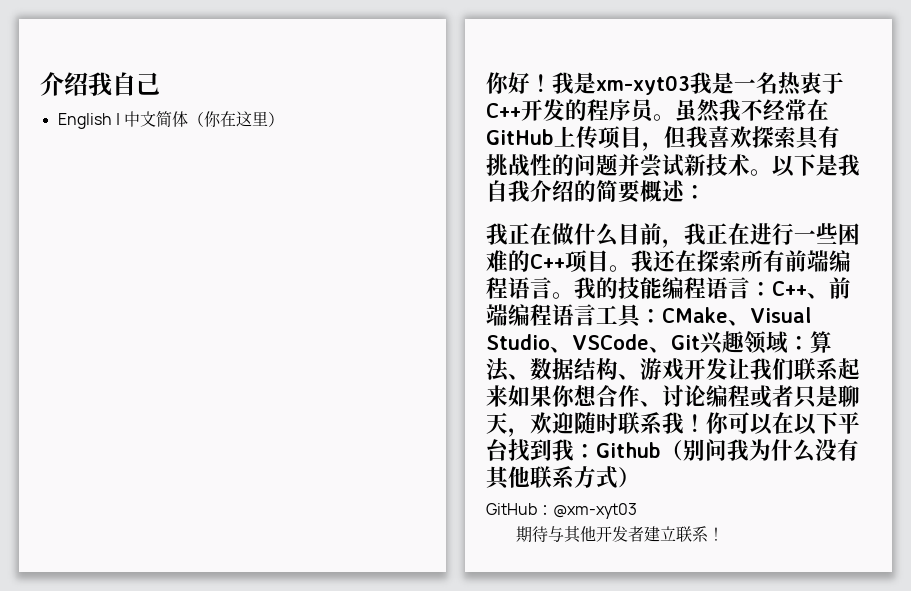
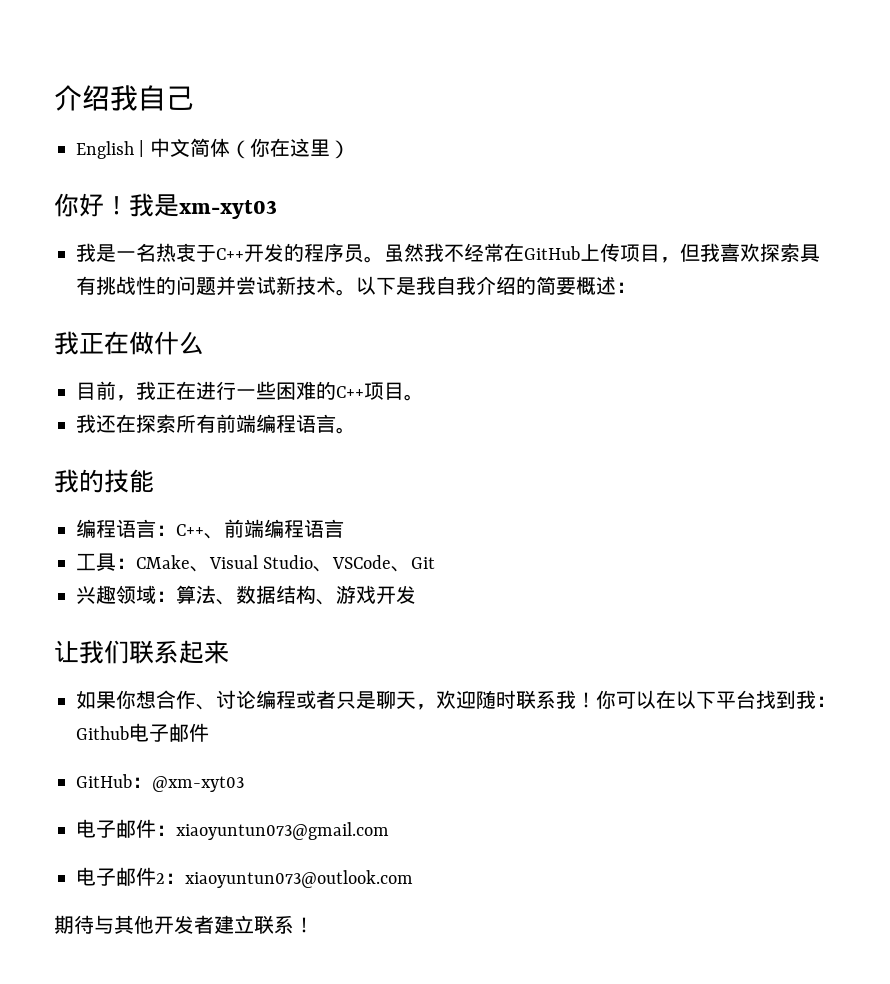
(690, 85) none -> (277, 209) //
(619, 235) none -> (204, 343) //
(631, 268) none -> (424, 397) //
(574, 295) none -> (356, 430) //
(662, 288) none -> (154, 481) //
(596, 315) none -> (344, 528) //
(700, 342) none -> (436, 563) //
(728, 369) none -> (416, 594) //
(508, 396) none -> (229, 652) //
[661,439,859,463] [486,466,640,490] [486,503,637,519] （别问我为什么没有其他联系方式） // GitHub：@xm-xyt03 -> [129,723,209,742] [76,774,244,792] [76,819,389,840] [76,867,413,888] 电子邮件 // GitHub：@xm-xyt03 // 电子邮件：xiaoyuntun073@gmail.com // 电子邮件2：xiaoyuntun073@outlook.com

